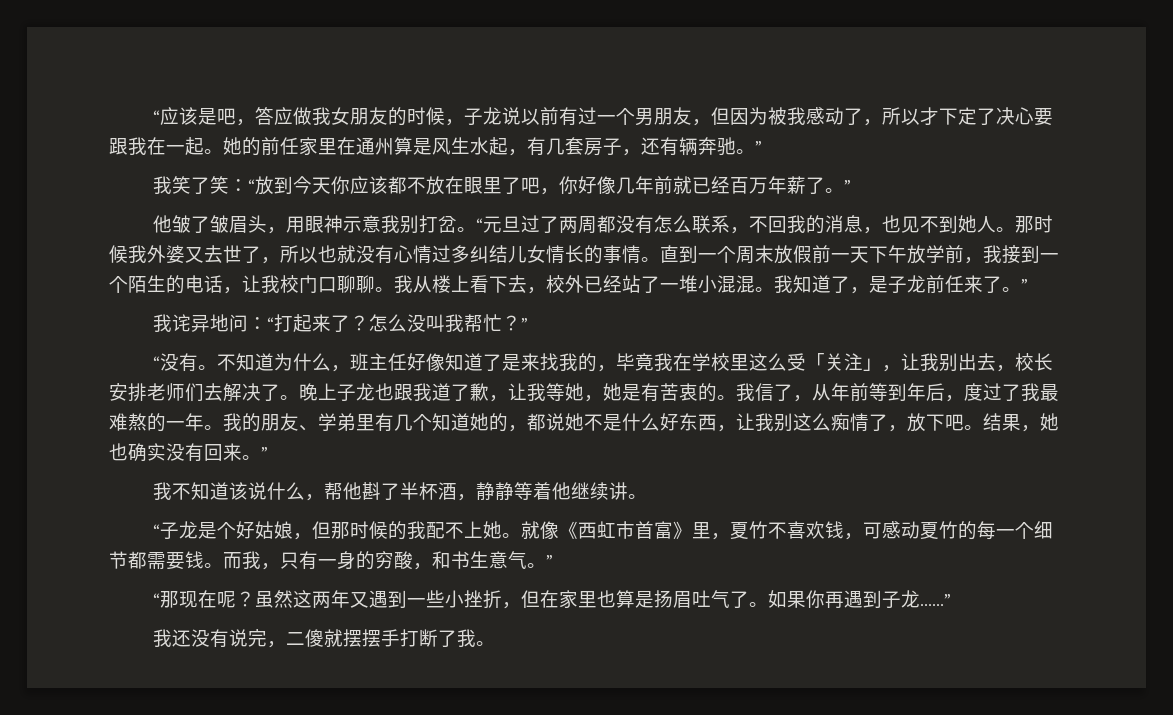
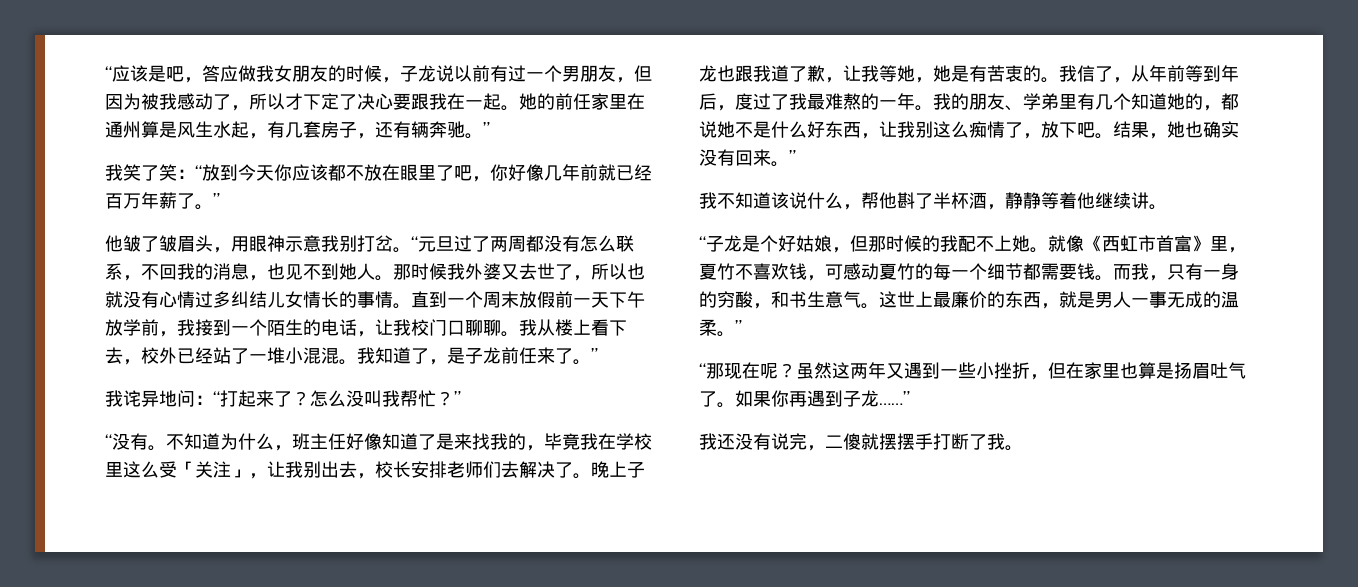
(546, 565) none -> [879,291,1239,309] [699,319,735,337] 这世上最廉价的东西，就是男人一事无成的温柔。

